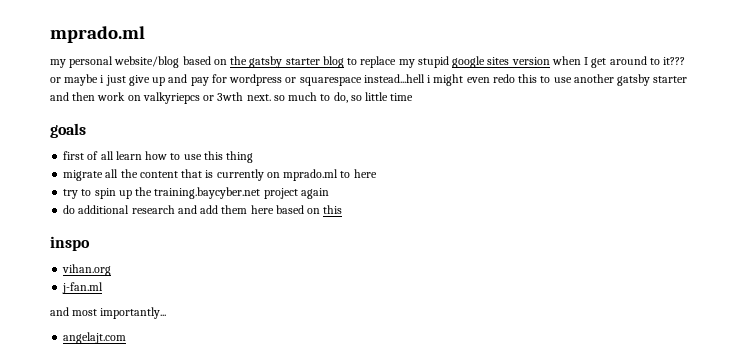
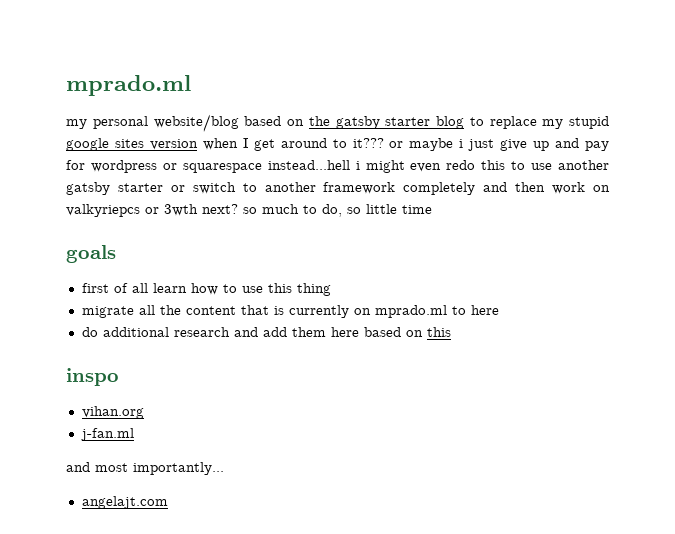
(688, 79) none -> [170,182,476,195] or switch to another framework completely
[246,94,271,101] next. -> [202,204,238,214] next?
[63,187,329,199] // try to spin up the training.baycyber.net project again -> (499, 310) none

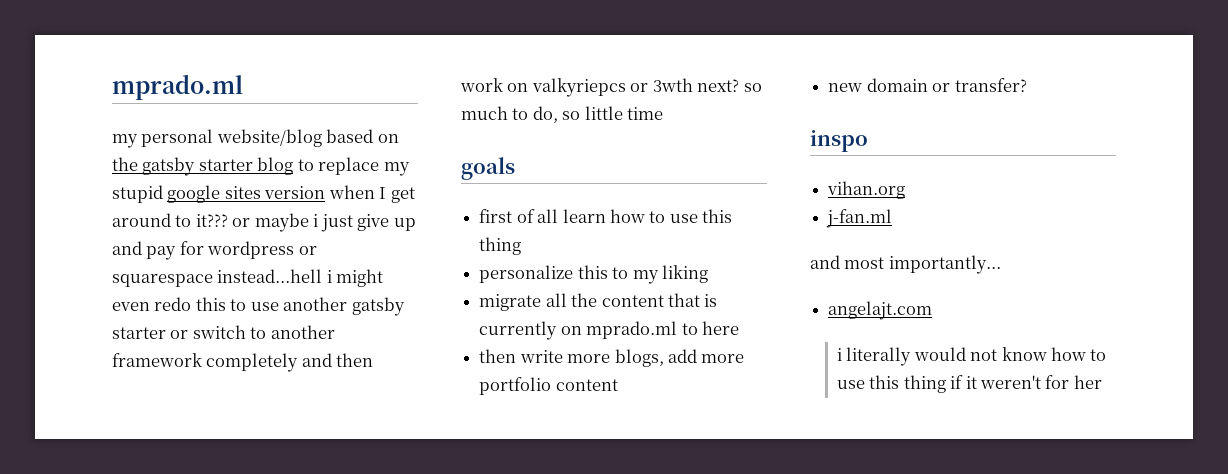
(331, 289) none -> [479,265,708,284] // personalize this to my liking
[81,327,451,337] do additional research and add them here based on this -> [479,349,745,367] [479,377,618,395] [828,78,1027,92] then write more blogs, add more portfolio content // new domain or transfer?
(168, 502) none -> [836,347,1107,366] [836,375,1102,393] // i literally would not know how to use this thing if it weren't for her

